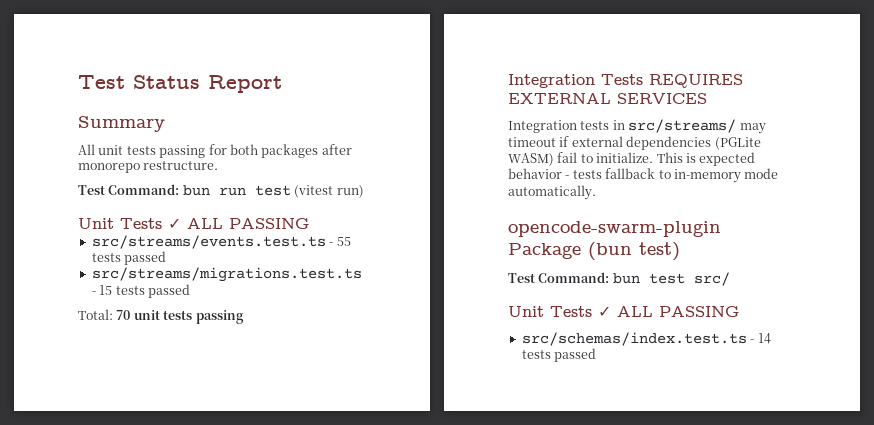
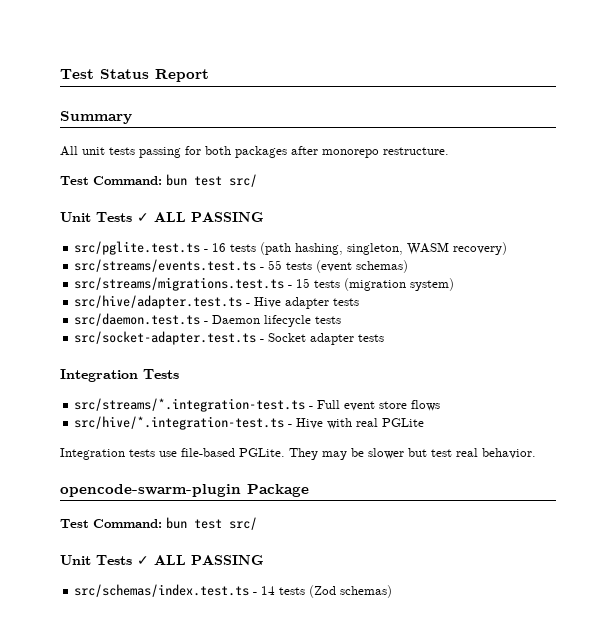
[218,185,364,198] [78,218,309,229] run test (vitest run) // Unit Tests ✓ ALL PASSING -> [194,174,257,187] [60,212,264,222] [74,241,508,255] test src/ // Unit Tests ✓ ALL PASSING // src/pglite.test.ts - 16 tests (path hashing, singleton, WASM recovery)
[124,251,167,265] passed -> [316,260,409,273] (event schemas)
[147,284,190,298] [78,309,244,324] [508,74,743,88] [508,93,707,104] [508,119,766,134] [508,136,761,150] [508,152,756,166] [508,168,779,183] [508,185,596,200] passed // Total: 70 unit tests passing // Integration Tests REQUIRES EXTERNAL SERVICES // Integration tests in src/streams/ may timeout if external dependencies (PGLite WASM) fail to initialize. This is expected behavior - tests fallback to in-memory mode automatically. -> [344,278,455,291] [74,295,360,309] [74,313,342,327] [74,331,385,345] [60,369,179,382] [74,398,441,412] [74,416,425,430] [60,448,536,460] (migration system) // src/hive/adapter.test.ts - Hive adapter tests // src/daemon.test.ts - Daemon lifecycle tests // src/socket-adapter.test.ts - Socket adapter tests // Integration Tests // src/streams/*.integration-test.ts - Full event store flows // src/hive/*.integration-test.ts - Hive with real PGLite // Integration tests use file-based PGLite. They may be slower but test real behavior.
[588,242,680,261] (bun test) -> (309, 490) none
[554,348,597,362] passed -> [309,585,393,598] (Zod schemas)

